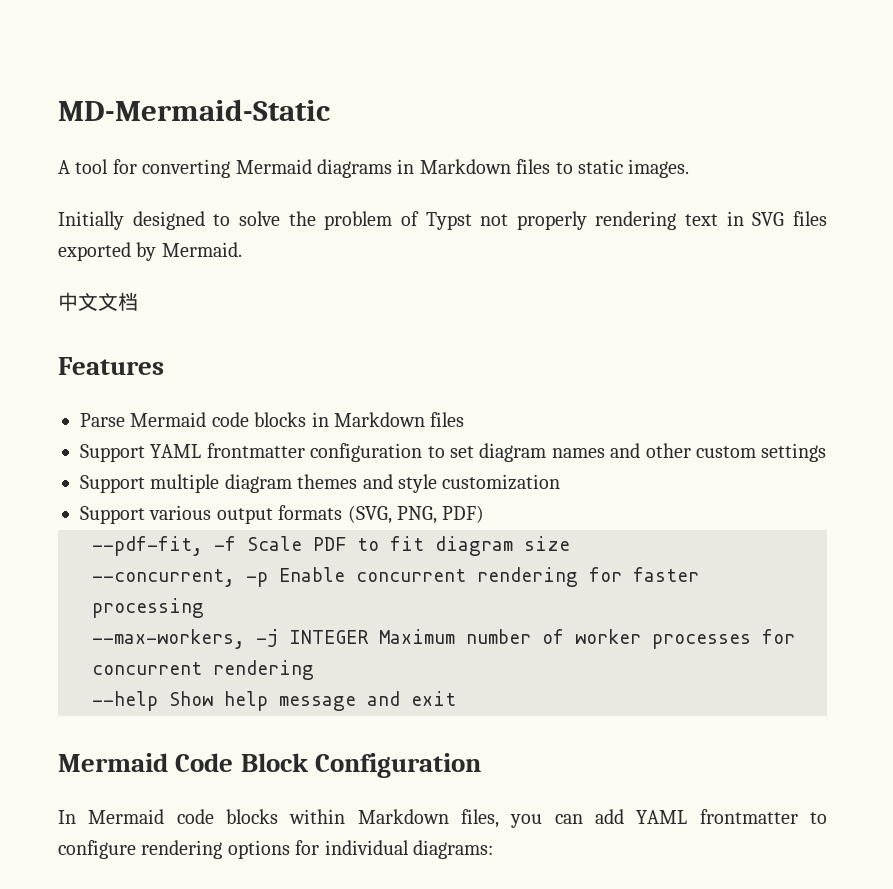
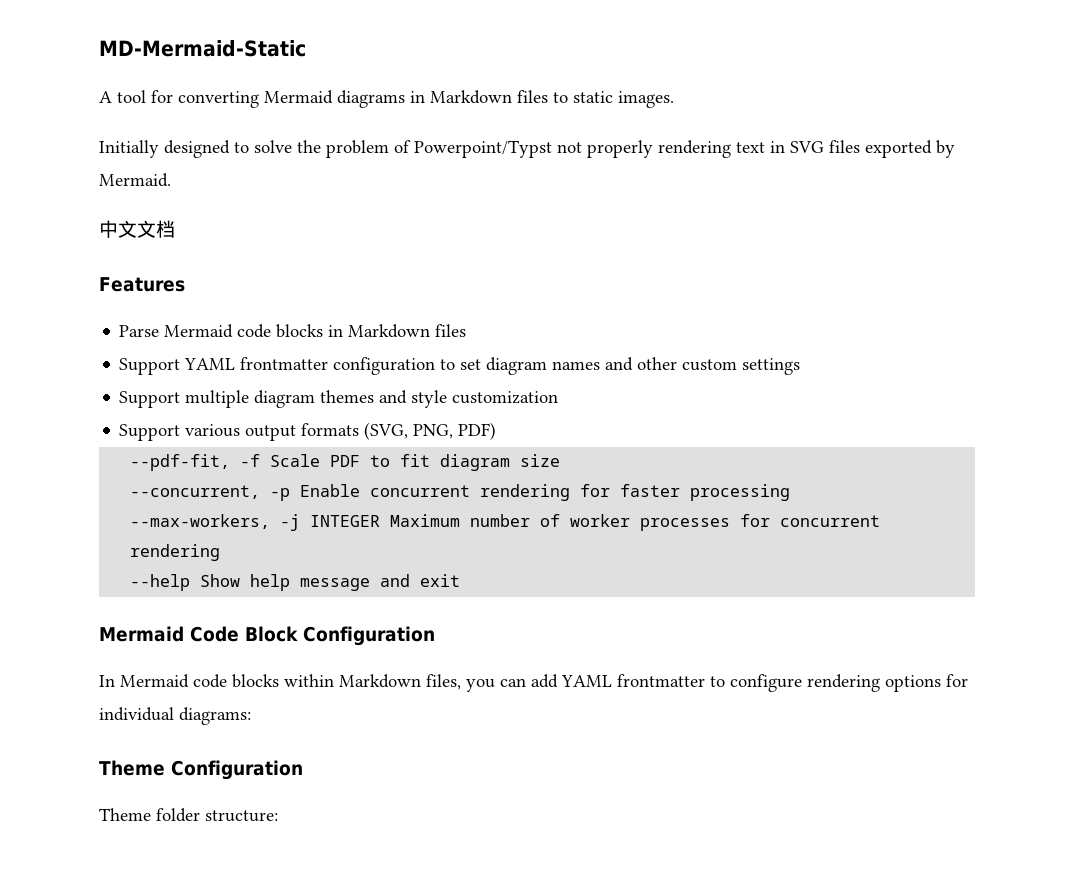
[425,212,472,230] Typst -> [414,140,552,158] Powerpoint/Typst
(493, 849) none -> [99,760,303,780] [99,808,278,822] // Theme Configuration // Theme folder structure:

